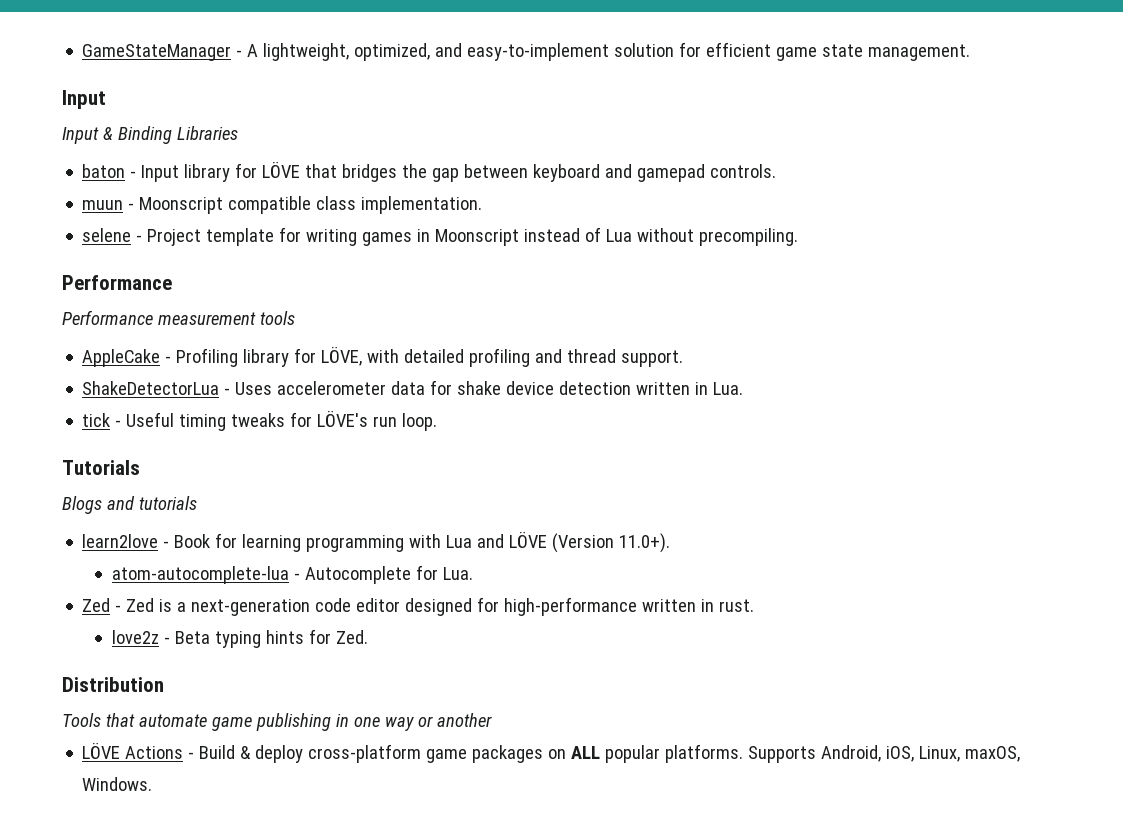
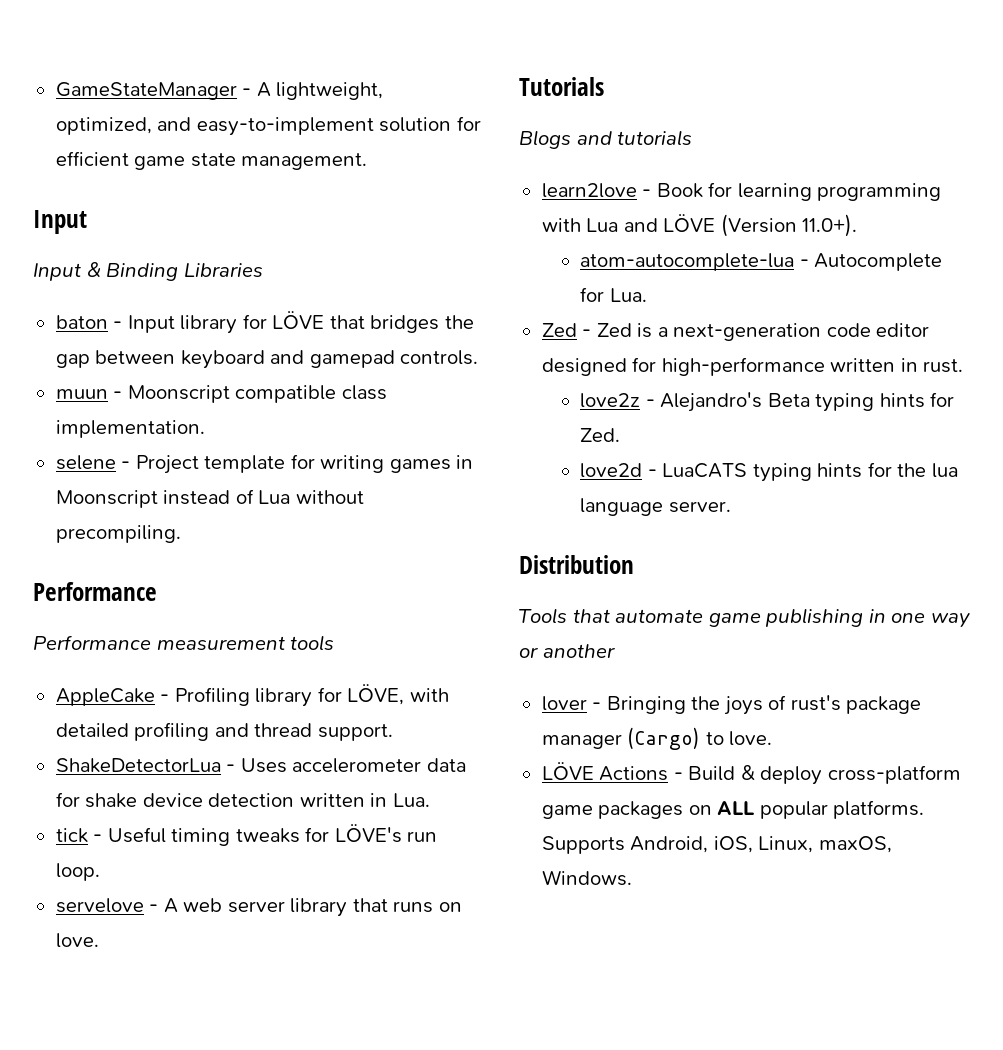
(438, 422) none -> [55,898,462,917] [55,933,99,948] // servelove - A web server library that runs on love.
(170, 640) none -> [660,392,763,412] Alejandro's
(368, 637) none -> [580,462,958,482] [580,498,731,516] // love2d - LuaCATS typing hints for the lua language server.
(492, 720) none -> [541,695,922,715] [541,727,773,750] // lover - Bringing the joys of rust's package manager (Cargo) to love.

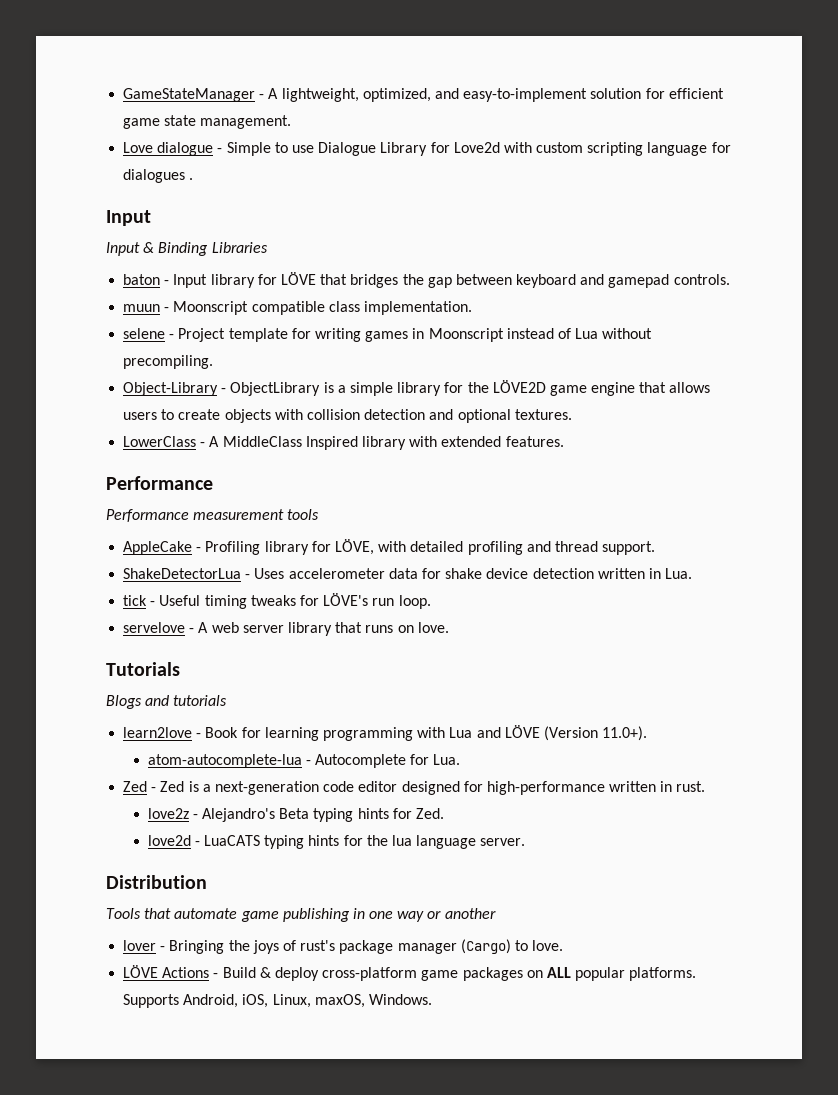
(368, 161) none -> [123,142,731,156] [123,169,194,183] // Love dialogue - Simple to use Dialogue Library for Love2d with custom scripting language for dialogues .
(181, 534) none -> [123,380,711,396] [123,409,572,423] [123,436,564,450] // Object-Library - ObjectLibrary is a simple library for the LÖVE2D game engine that allows users to create objects with collision detection and optional textures. // LowerClass - A MiddleClass Inspired library with extended features.

